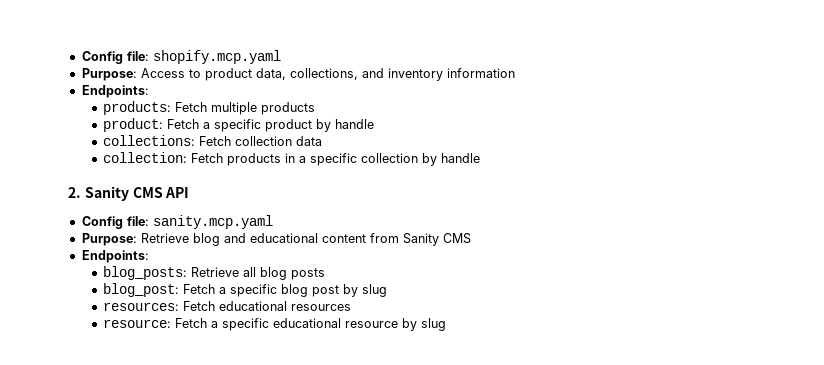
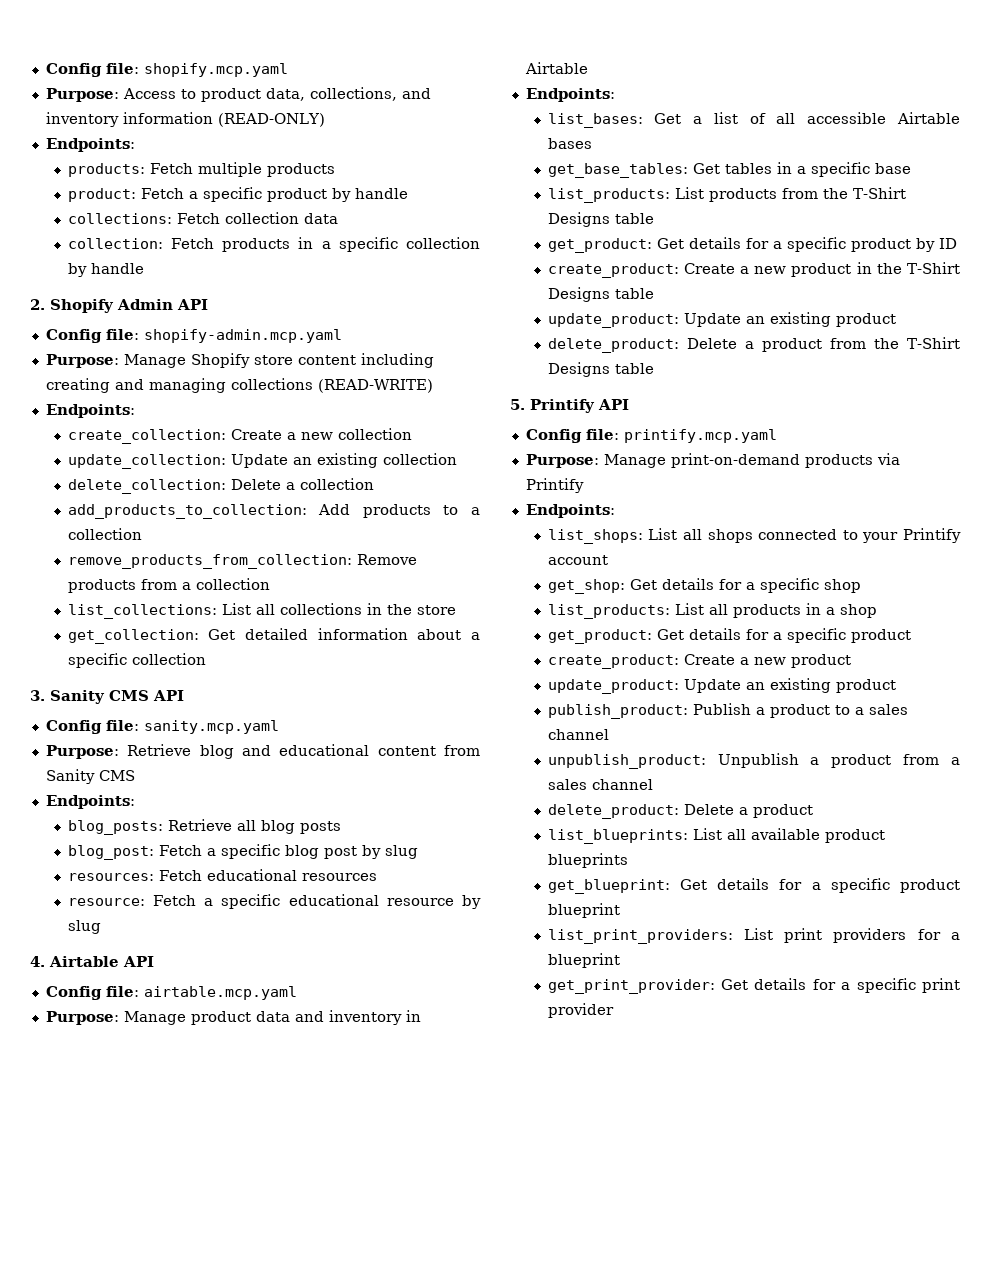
(515, 73) none -> [217,113,325,127] (READ-ONLY)
(81, 192) none -> [50,299,208,313] [45,329,342,343] [45,353,434,368] [45,378,433,393] [45,404,135,418] [67,428,412,444] [67,453,457,469] [67,478,374,494] [67,504,480,519] [67,528,142,540] [67,554,417,569] [67,578,270,593] [67,603,456,619] [67,628,481,644] [67,653,206,668] [30,690,45,701] Shopify Admin API // Config file: shopify-admin.mcp.yaml // Purpose: Manage Shopify store content including creating and managing collections (READ-WRITE) // Endpoints: // create_collection: Create a new collection // update_collection: Update an existing collection // delete_collection: Delete a collection // add_products_to_collection: Add products to a collection // remove_products_from_collection: Remove products from a collection // list_collections: List all collections in the store // get_collection: Get detailed information about a specific collection // 3.
(447, 324) none -> [30,956,154,967] [45,986,297,1000] [45,1010,421,1025] [524,62,588,74] [525,88,615,102] [547,112,960,128] [547,138,592,149] [547,162,911,178] [547,187,906,203] [547,212,654,227] [547,237,957,253] [547,262,961,278] [547,287,654,302] [547,312,896,328] [547,337,961,353] [547,362,654,377] [510,399,629,413] [525,429,777,443] [525,453,900,468] [525,478,584,493] [525,504,615,518] [547,528,961,544] [547,555,608,565] [547,578,861,594] [547,603,877,619] [547,628,911,644] [547,654,851,669] [547,678,896,694] [547,703,908,719] [547,729,609,740] [547,753,960,769] [547,779,653,790] [547,804,813,819] [547,828,885,844] [547,853,628,868] [547,878,960,894] [547,903,620,918] [547,928,960,944] [547,953,620,968] [547,978,960,994] [547,1003,614,1018] // 4. Airtable API // Config file: airtable.mcp.yaml // Purpose: Manage product data and inventory in Airtable // Endpoints: // list_bases: Get a list of all accessible Airtable bases // get_base_tables: Get tables in a specific base // list_products: List products from the T-Shirt Designs table // get_product: Get details for a specific product by ID // create_product: Create a new product in the T-Shirt Designs table // update_product: Update an existing product // delete_product: Delete a product from the T-Shirt Designs table // 5. Printify API // Config file: printify.mcp.yaml // Purpose: Manage print-on-demand products via Printify // Endpoints: // list_shops: List all shops connected to your Printify account // get_shop: Get details for a specific shop // list_products: List all products in a shop // get_product: Get details for a specific product // create_product: Create a new product // update_product: Update an existing product // publish_product: Publish a product to a sales channel // unpublish_product: Unpublish a product from a sales channel // delete_product: Delete a product // list_blueprints: List all available product blueprints // get_blueprint: Get details for a specific product blueprint // list_print_providers: List print providers for a blueprint // get_print_provider: Get details for a specific print provider

